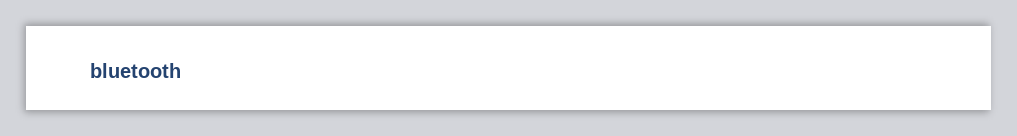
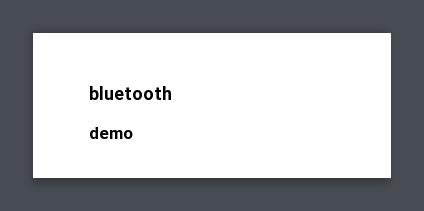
(181, 70) none -> [89,127,133,139] // demo

